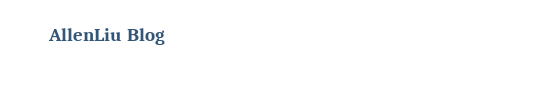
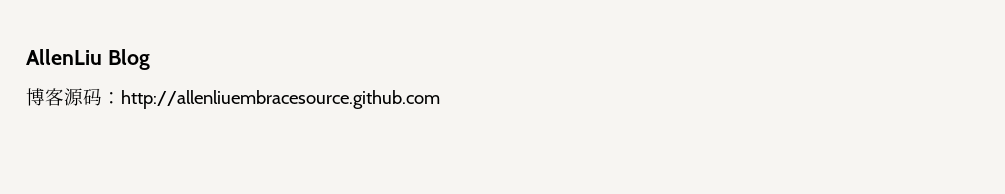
(166, 36) none -> [26,88,440,109] // 博客源码：http://allenliuembracesource.github.com

